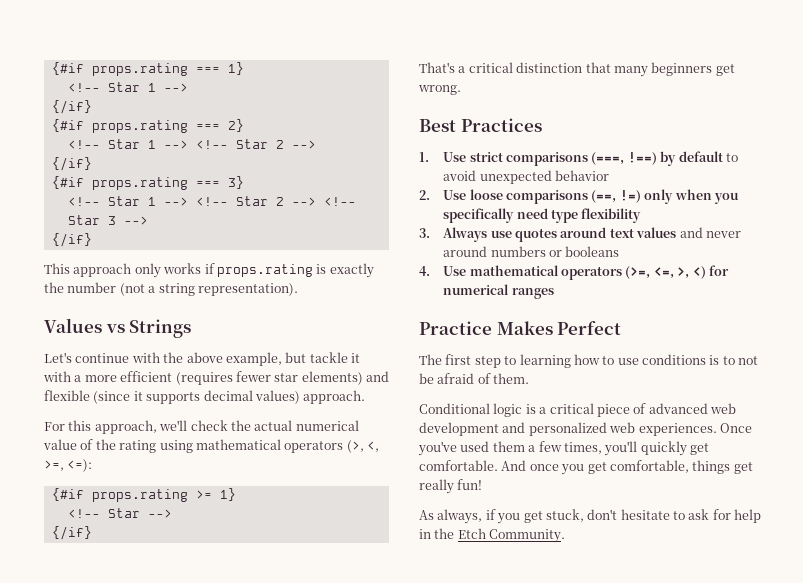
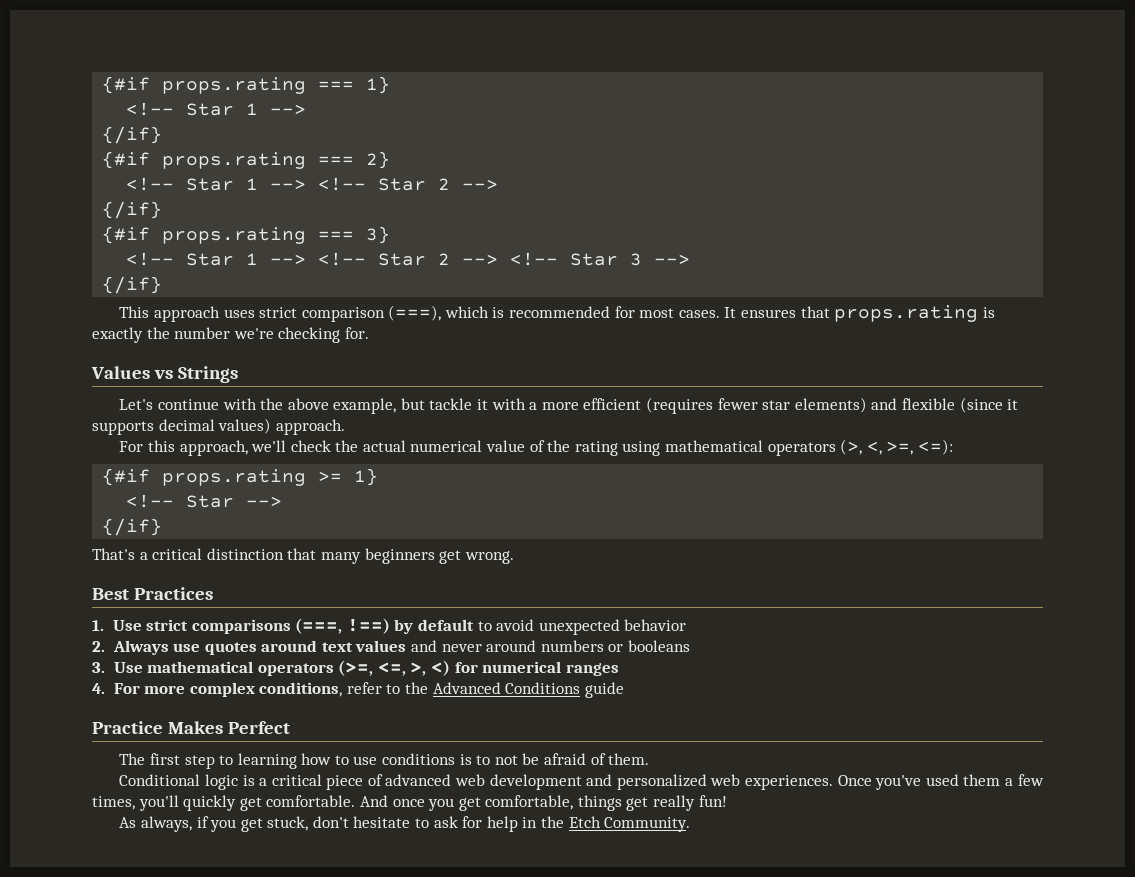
[134,263,215,278] only works if -> [223,305,830,322] uses strict comparison (===), which is recommended for most cases. It ensures that
[119,283,298,296] (not a string representation). -> [233,327,369,343] we're checking for.
[443,189,739,204] [443,208,642,223] [419,228,430,238] Use loose comparisons (==, !=) only when you specifically need type flexibility // 3. -> (105, 646) none
[419,266,430,276] 4. -> [92,662,105,673] 3.
(554, 293) none -> [92,682,624,698] // 4. For more complex conditions, refer to the Advanced Conditions guide

